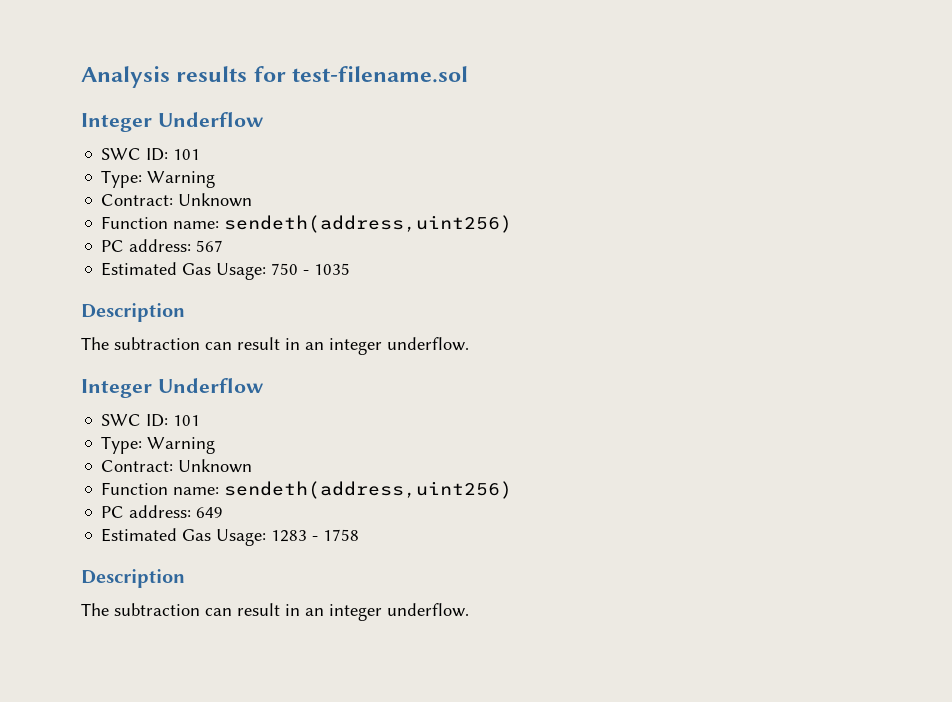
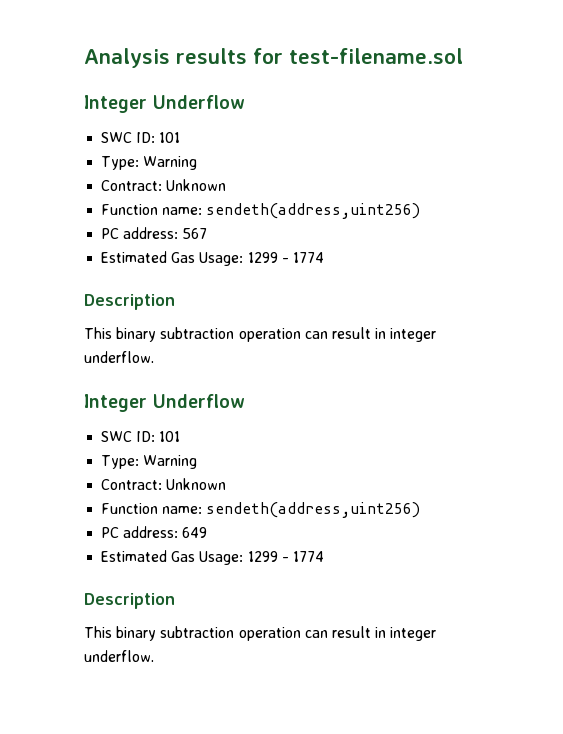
[271,263,351,275] [81,303,185,322] [81,337,324,350] 750 - 1035 // Description // The subtraction can result in an -> [247,252,324,263] [84,294,175,310] [84,327,387,342] 1299 - 1774 // Description // This binary subtraction operation can result in
[271,529,360,542] [81,569,185,588] [81,603,324,616] 1283 - 1758 // Description // The subtraction can result in an -> [247,551,324,562] [84,593,175,609] [84,626,387,641] 1299 - 1774 // Description // This binary subtraction operation can result in

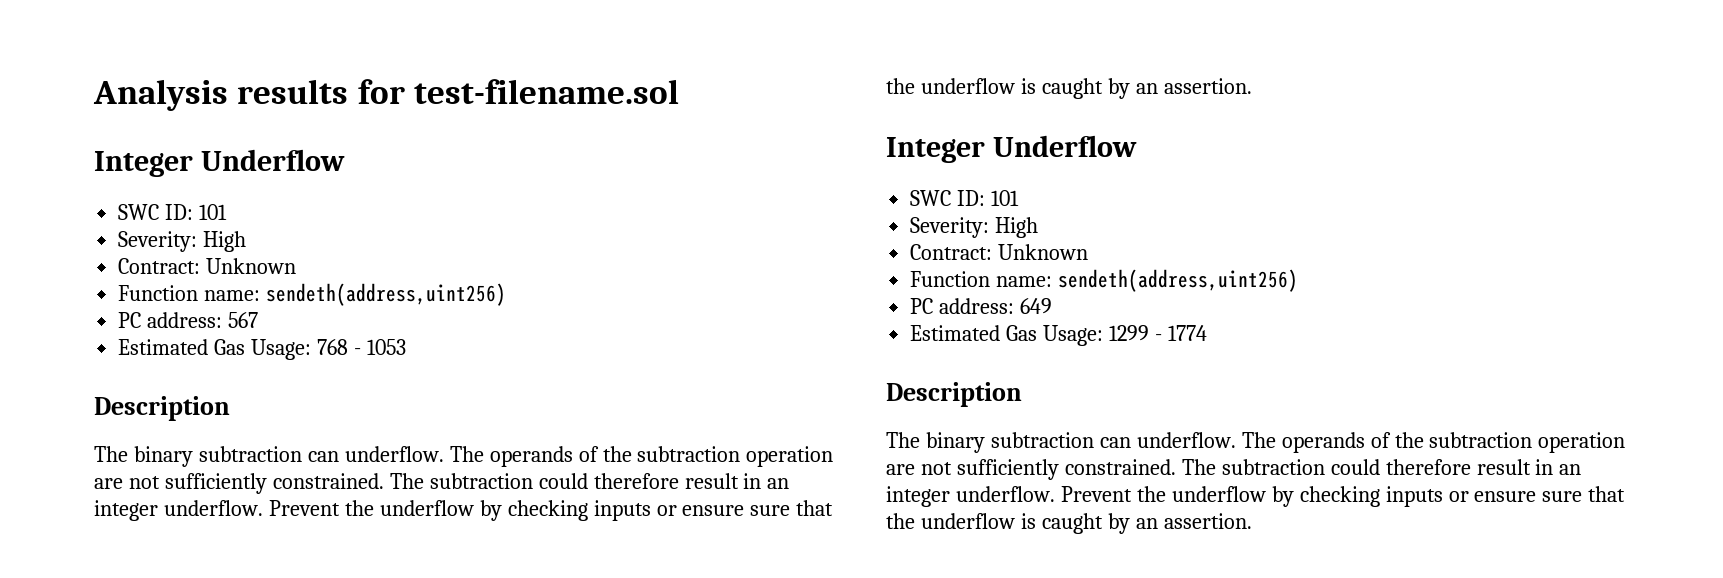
[101,156,198,170] Type: Warning -> [118,231,247,252] Severity: High
[247,252,324,263] [84,294,175,310] [84,327,437,342] [84,351,154,363] [84,394,245,412] [101,431,181,442] [101,455,198,469] 1299 - 1774 // Description // This binary subtraction operation can result in integer underflow. // Integer Underflow // SWC ID: 101 // Type: Warning -> [317,339,406,355] [94,396,230,421] [94,446,834,467] [94,473,790,494] [94,500,834,521] [886,78,1252,99] [886,135,1137,163] [910,190,1020,206] [910,217,1039,238] 768 - 1053 // Description // The binary subtraction can underflow. The operands of the subtraction operation are not sufficiently constrained. The subtraction could therefore result in an integer underflow. Prevent the underflow by checking inputs or ensure sure that the underflow is caught by an assertion. // Integer Underflow // SWC ID: 101 // Severity: High
[84,626,437,641] [84,650,154,662] This binary subtraction operation can result in integer underflow. -> [886,432,1626,453] [886,459,1582,480] [886,486,1626,507] [886,513,1252,534] The binary subtraction can underflow. The operands of the subtraction operation are not sufficiently constrained. The subtraction could therefore result in an integer underflow. Prevent the underflow by checking inputs or ensure sure that the underflow is caught by an assertion.

